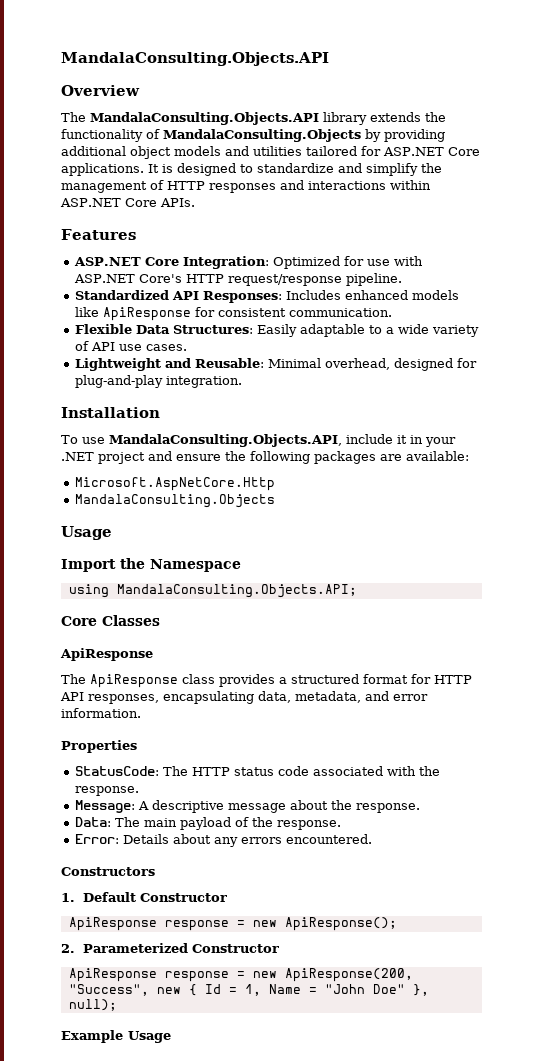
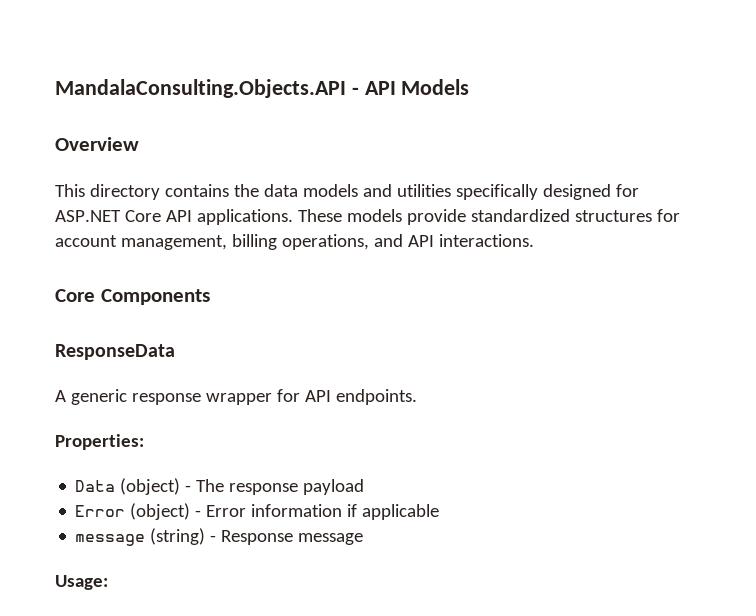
[61,52,329,66] [61,85,140,96] [61,112,446,125] [61,129,445,142] [61,146,171,159] MandalaConsulting.Objects.API // Overview // The MandalaConsulting.Objects.API library extends the functionality of MandalaConsulting.Objects by providing additional object -> [55,79,470,98] [55,137,139,151] [55,184,298,200] MandalaConsulting.Objects.API - API Models // Overview // This directory contains the data
[306,146,357,156] tailored -> [455,184,611,200] specifically designed
[61,163,442,176] [61,180,431,193] [60,198,195,207] [61,229,136,240] [74,256,424,269] [74,273,403,286] [75,290,460,303] [75,307,393,321] [75,324,480,337] [75,341,188,351] [75,358,478,371] [75,375,243,388] [61,407,160,418] [61,434,456,447] [61,451,469,464] [75,477,276,491] [75,494,276,508] [61,526,112,540] [61,558,241,572] [68,584,357,598] [61,615,160,626] [60,648,153,661] [61,674,472,688] [60,691,428,704] [61,708,141,718] [61,740,137,753] [75,766,441,776] [75,786,140,796] [75,800,421,813] [75,817,342,830] [75,834,373,847] [61,867,155,876] [61,892,227,902] [68,917,397,931] [61,943,279,953] [68,968,413,982] [68,984,429,996] [68,999,117,1011] [61,1030,171,1043] applications. It is designed to standardize and simplify the management of HTTP responses and interactions within ASP.NET Core APIs. // Features // ASP.NET Core Integration: Optimized for use with ASP.NET Core's HTTP request/response pipeline. // Standardized API Responses: Includes enhanced models like ApiResponse for consistent communication. // Flexible Data Structures: Easily adaptable to a wide variety of API use cases. // Lightweight and Reusable: Minimal overhead, designed for plug-and-play integration. // Installation // To use MandalaConsulting.Objects.API, include it in your .NET project and ensure the following packages are available: // Microsoft.AspNetCore.Http // MandalaConsulting.Objects // Usage // Import the Namespace // using MandalaConsulting.Objects.API; // Core Classes // ApiResponse // The ApiResponse class provides a structured format for HTTP API responses, encapsulating data, metadata, and error information. // Properties // StatusCode: The HTTP status code associated with the response. // Message: A descriptive message about the response. // Data: The main payload of the response. // Error: Details about any errors encountered. // Constructors // 1. Default Constructor // ApiResponse response = new ApiResponse(); // 2. Parameterized Constructor // ApiResponse response = new ApiResponse(200, "Success", new { Id = 1, Name = "John Doe" }, null); // Example Usage -> [165,209,680,225] [55,234,534,250] [55,289,210,305] [55,344,175,360] [55,389,417,405] [55,434,144,450] [75,478,365,495] [75,503,440,520] [75,528,364,546] [55,575,108,590] API applications. These models provide standardized structures for account management, billing operations, and API interactions. // Core Components // ResponseData // A generic response wrapper for API endpoints. // Properties: // Data (object) - The response payload // Error (object) - Error information if applicable // message (string) - Response message // Usage:

